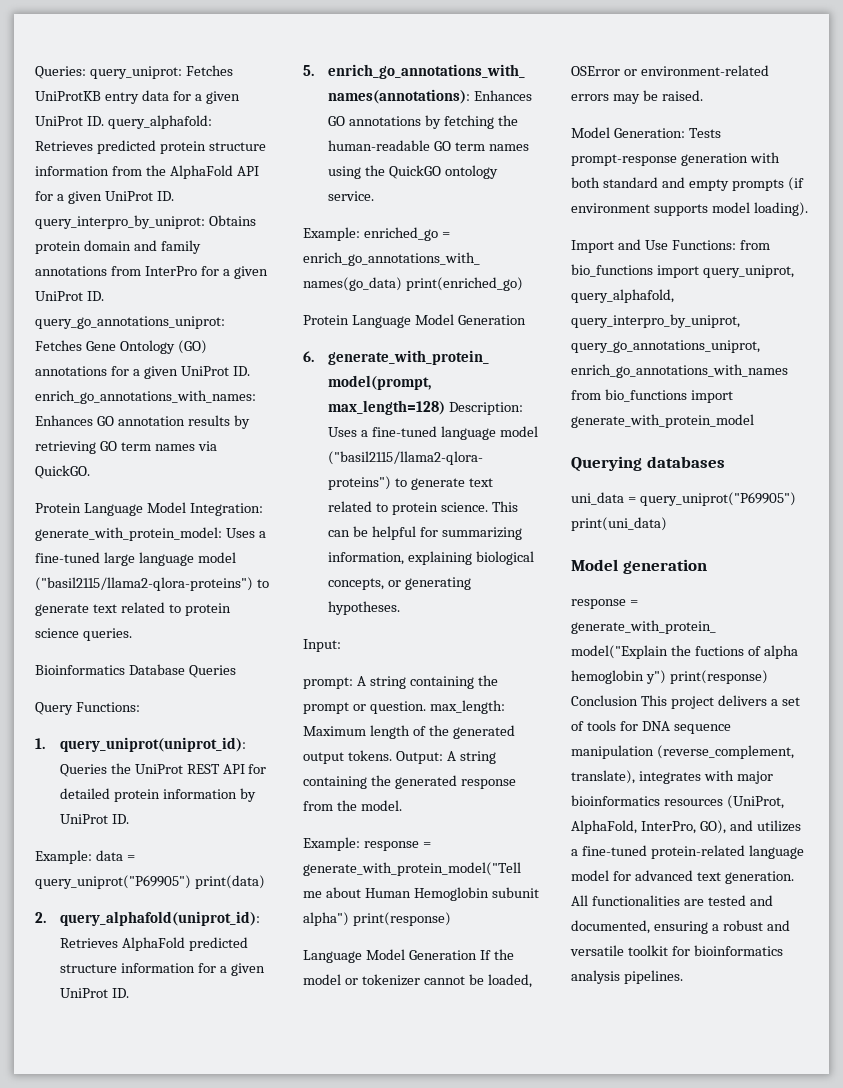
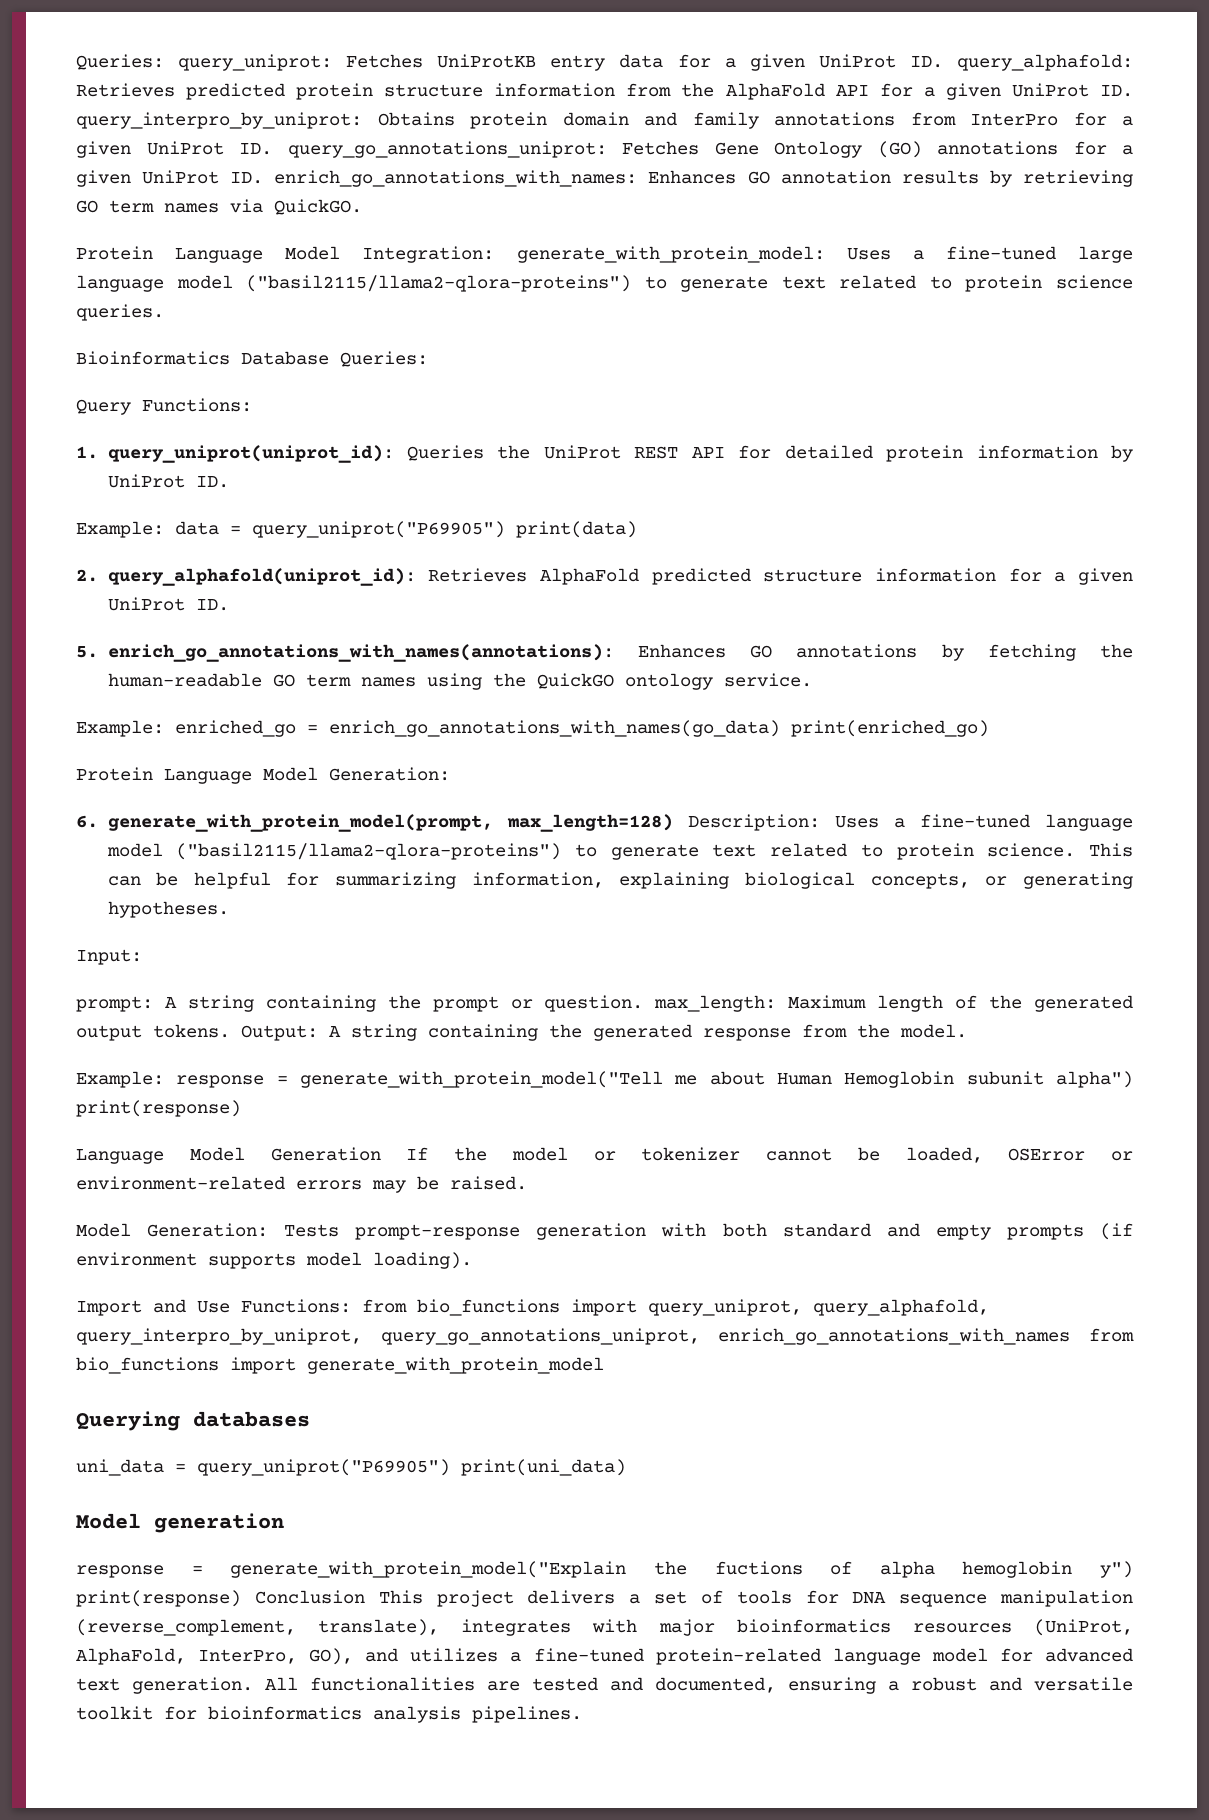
[188,665,236,678] Queries -> [340,351,428,367] Queries:
[457,315,526,325] Generation -> [329,767,450,781] Generation:

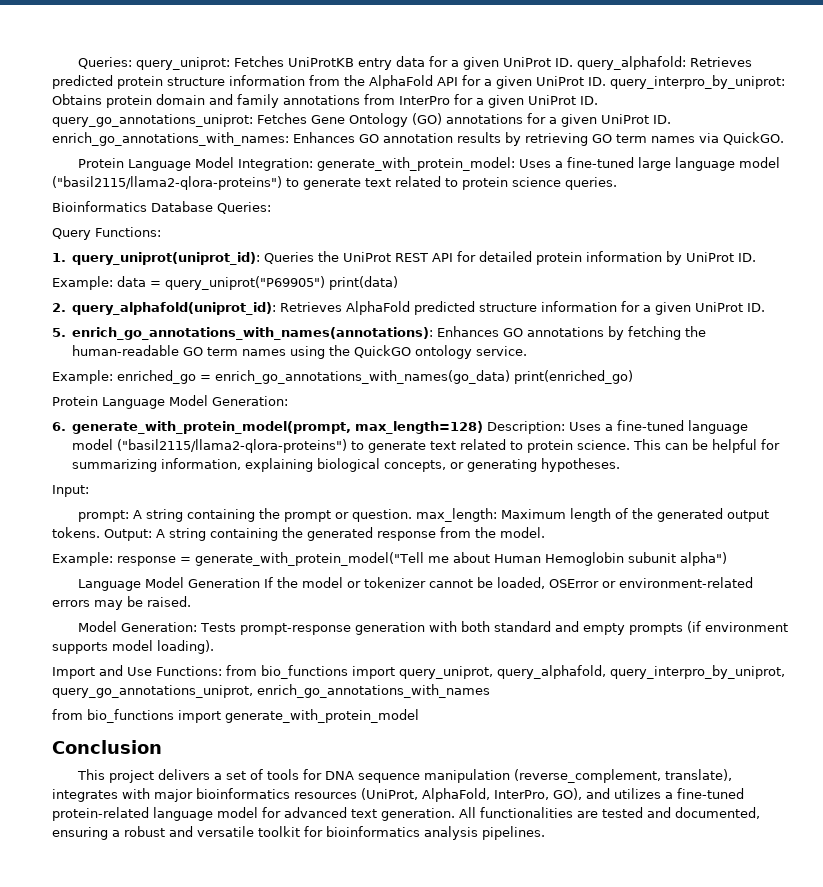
[76,1100,241,1117] print(response) -> (727, 559) none
(1071, 1336) none -> (490, 691) //
[76,1411,310,1431] [76,1459,626,1476] [76,1513,284,1533] [76,1561,1133,1578] [76,1590,365,1607] Querying databases // uni_data = query_uniprot("P69905") print(uni_data) // Model generation // response = generate_with_protein_model("Explain the fuctions of alpha hemoglobin y") print(response) Conclusion -> [52,740,162,754] Conclusion //

